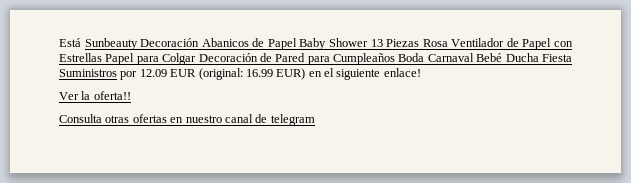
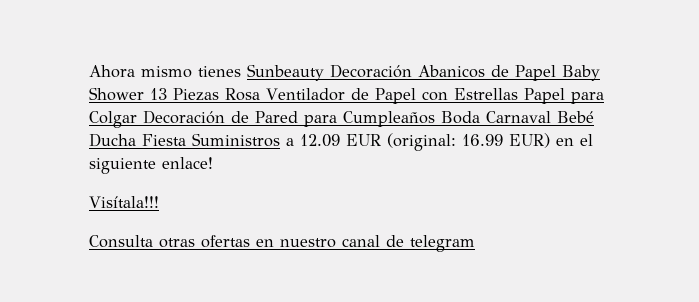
[59,38,81,47] Está -> [89,65,241,78] Ahora mismo tienes
[120,71,138,80] por -> [286,138,294,146] a
[59,91,131,100] Ver la oferta!! -> [89,196,159,208] Visítala!!!

